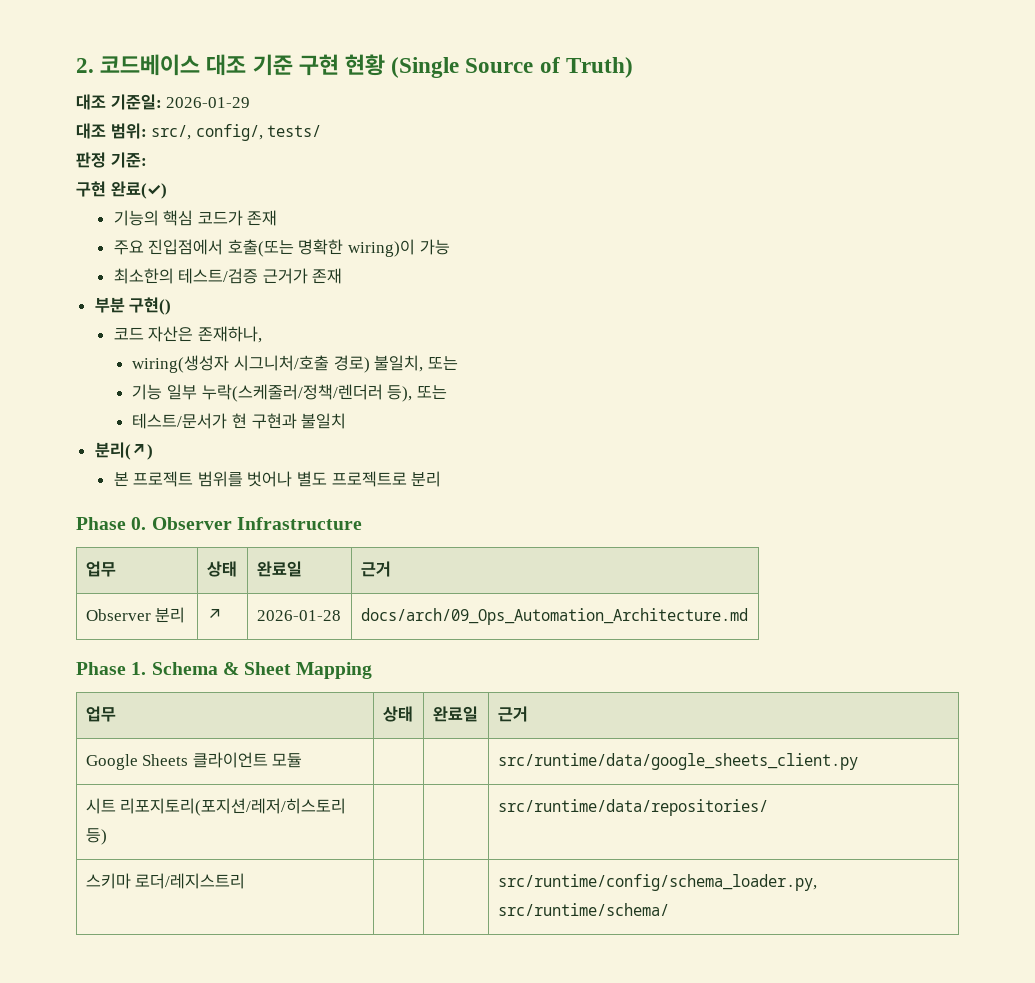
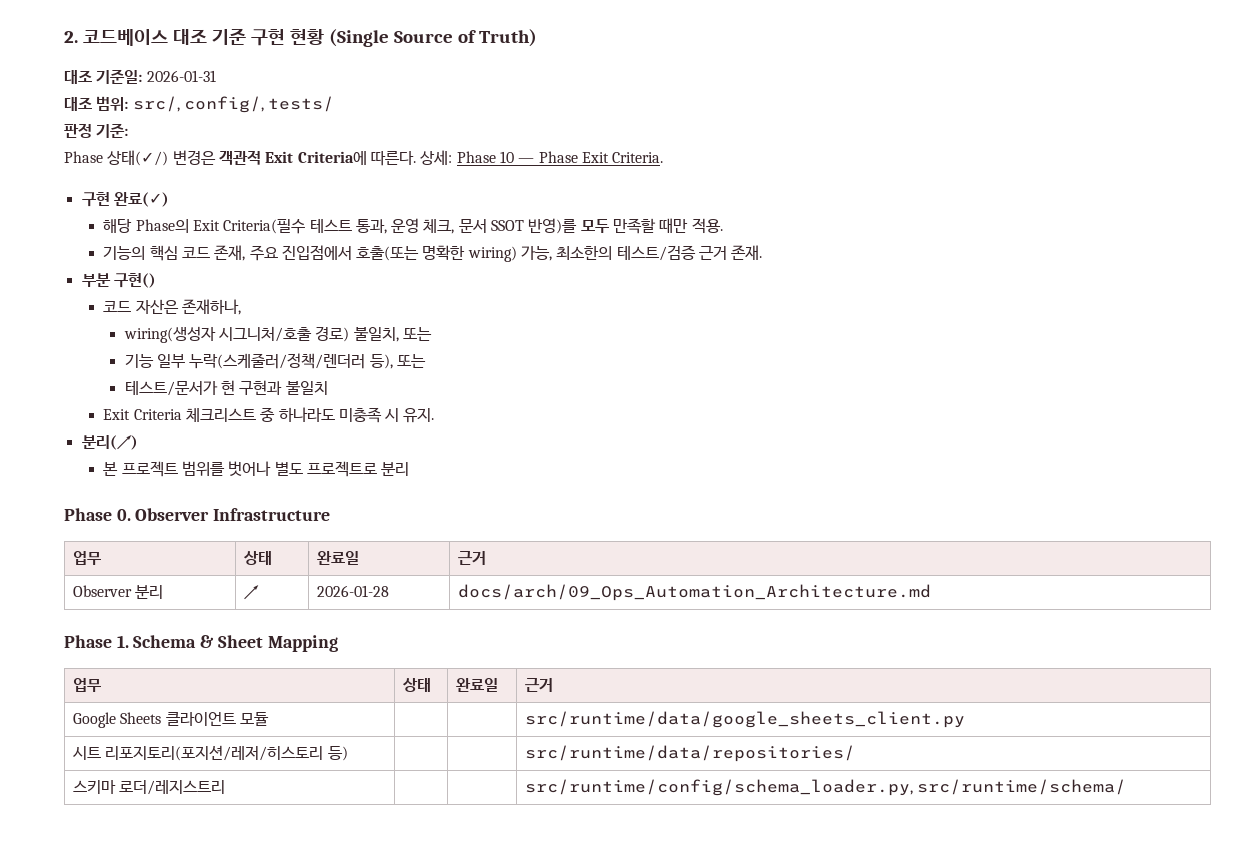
[166,97,251,108] 2026-01-29 -> [146,70,216,82] 2026-01-31
[76,181,167,199] 구현 완료(✓) -> [64,150,664,166] [81,192,169,207] [103,218,723,234] Phase 상태(✓/) 변경은 객관적 Exit Criteria에 따른다. 상세: Phase 10 — Phase Exit Criteria. // 구현 완료(✓) // 해당 Phase의 Exit Criteria(필수 테스트 통과, 운영 체크, 문서 SSOT 반영)를 모두 만족할 때만 적용.
[197,210,278,226] 코드가 존재 // -> [181,245,246,261] 코드 존재,
[347,239,450,257] [113,268,343,284] wiring)이 가능 // 최소한의 테스트/검증 근거가 존재 -> [467,245,763,262] wiring) 가능, 최소한의 테스트/검증 근거 존재.
(347, 421) none -> [103,407,435,423] // Exit Criteria 체크리스트 중 하나라도 미충족 시 유지.

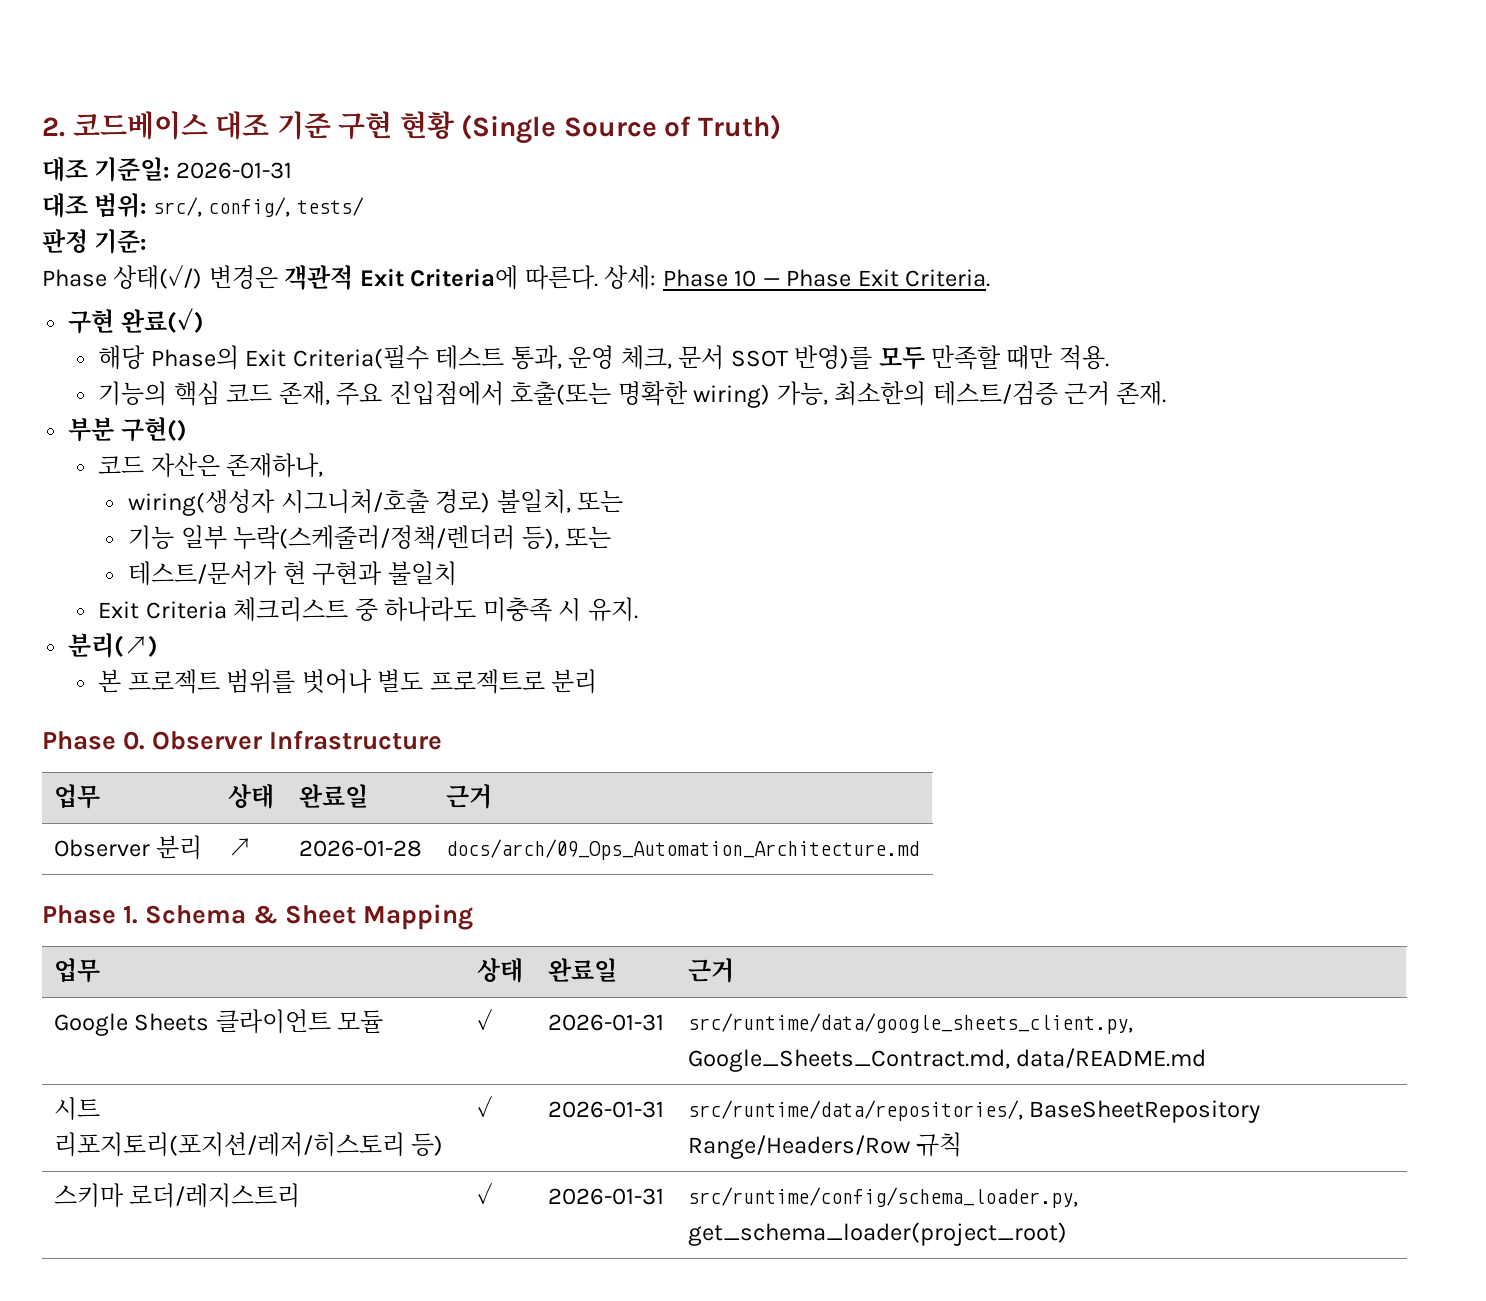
[525,711,966,728] [73,745,348,761] [525,745,856,762] | | src/runtime/data/google_sheets_client.py // 시트 리포지토리(포지션/레저/히스토리 등) | | | src/runtime/data/repositories/ -> [476,1008,492,1030] [547,1014,664,1031] [687,1013,1133,1034] [687,1048,1207,1072] [53,1096,100,1120] [53,1132,444,1157] [476,1095,492,1117] [547,1101,664,1118] [687,1100,1261,1123] [687,1132,963,1159] ✓ | 2026-01-31 | src/runtime/data/google_sheets_client.py, Google_Sheets_Contract.md, data/README.md // 시트 리포지토리(포지션/레저/히스토리 등) | ✓ | 2026-01-31 | src/runtime/data/repositories/, BaseSheetRepository Range/Headers/Row 규칙
(226, 787) | -> [476,1182,492,1204] [547,1188,664,1205] ✓ | 2026-01-31
[917,779,1127,795] src/runtime/schema/ -> [687,1222,1067,1246] get_schema_loader(project_root)

